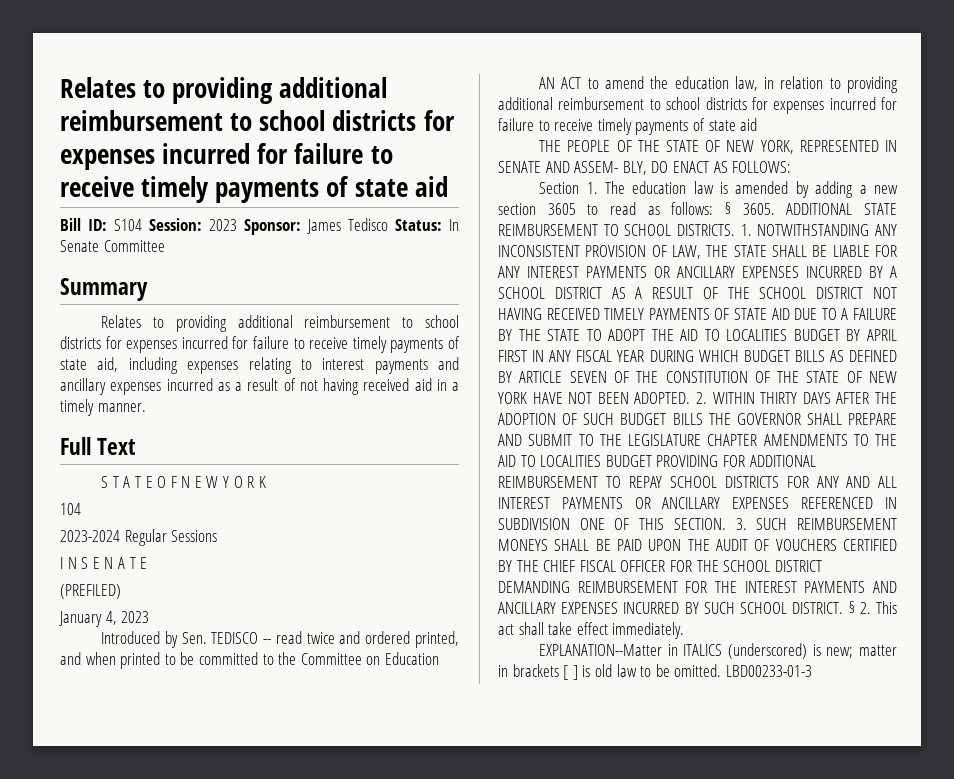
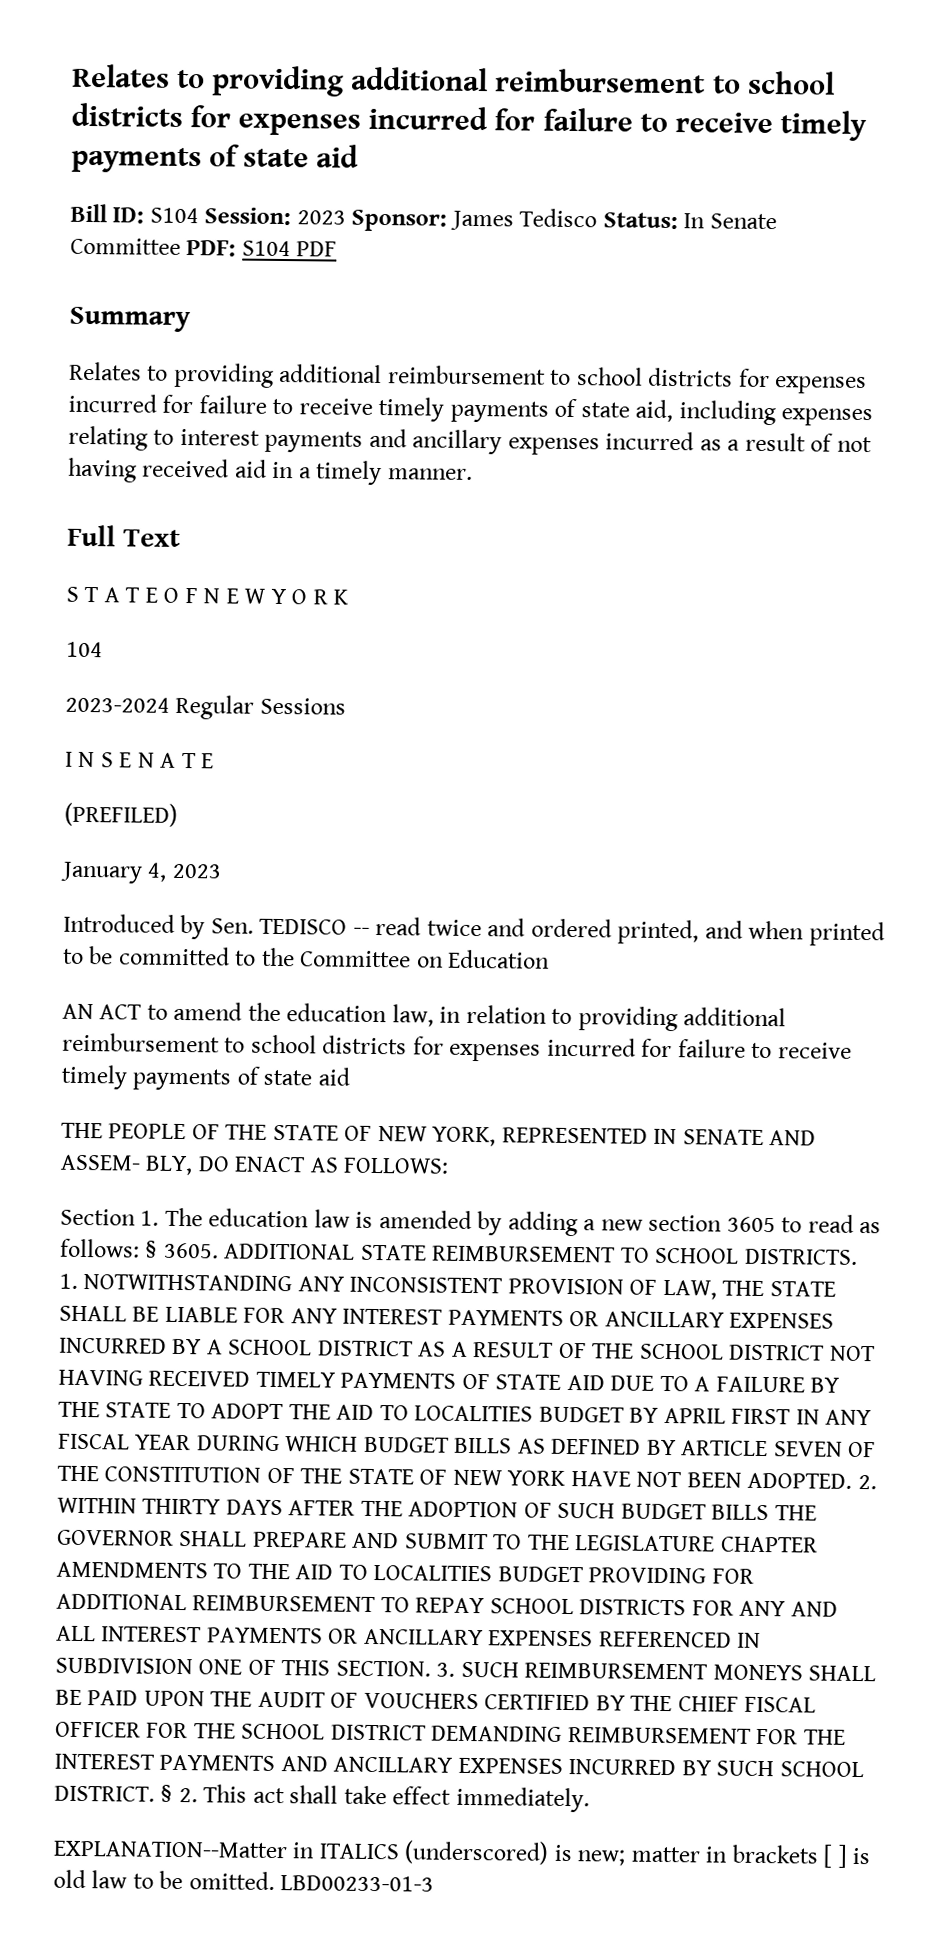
(165, 246) none -> [186,240,338,257] PDF: S104 PDF

